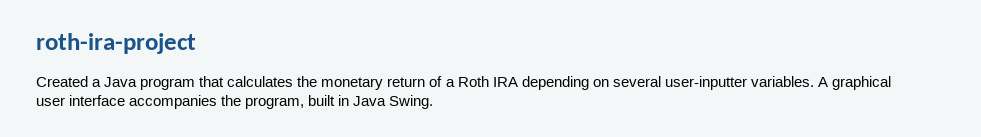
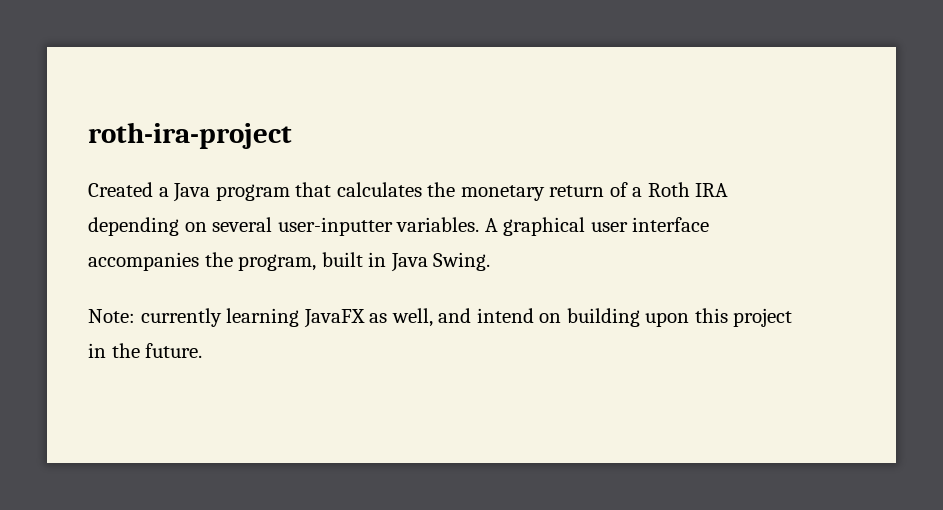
(434, 102) none -> [88,308,793,328] [88,343,203,358] // Note: currently learning JavaFX as well, and intend on building upon this project in the future.

